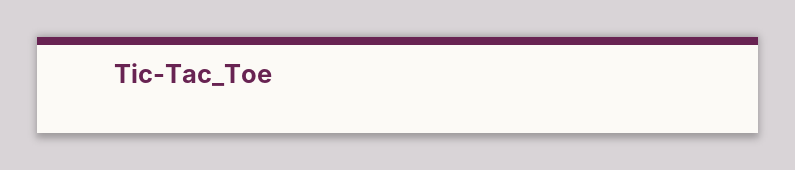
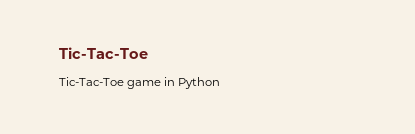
[114,63,272,86] Tic-Tac_Toe -> [59,47,148,59] [59,77,221,89] Tic-Tac-Toe // Tic-Tac-Toe game in Python

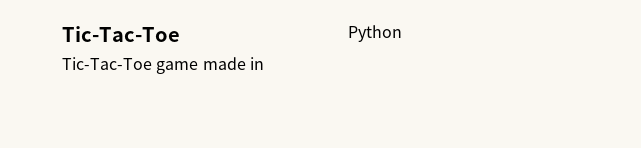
(162, 84) none -> [202,57,246,70] made

